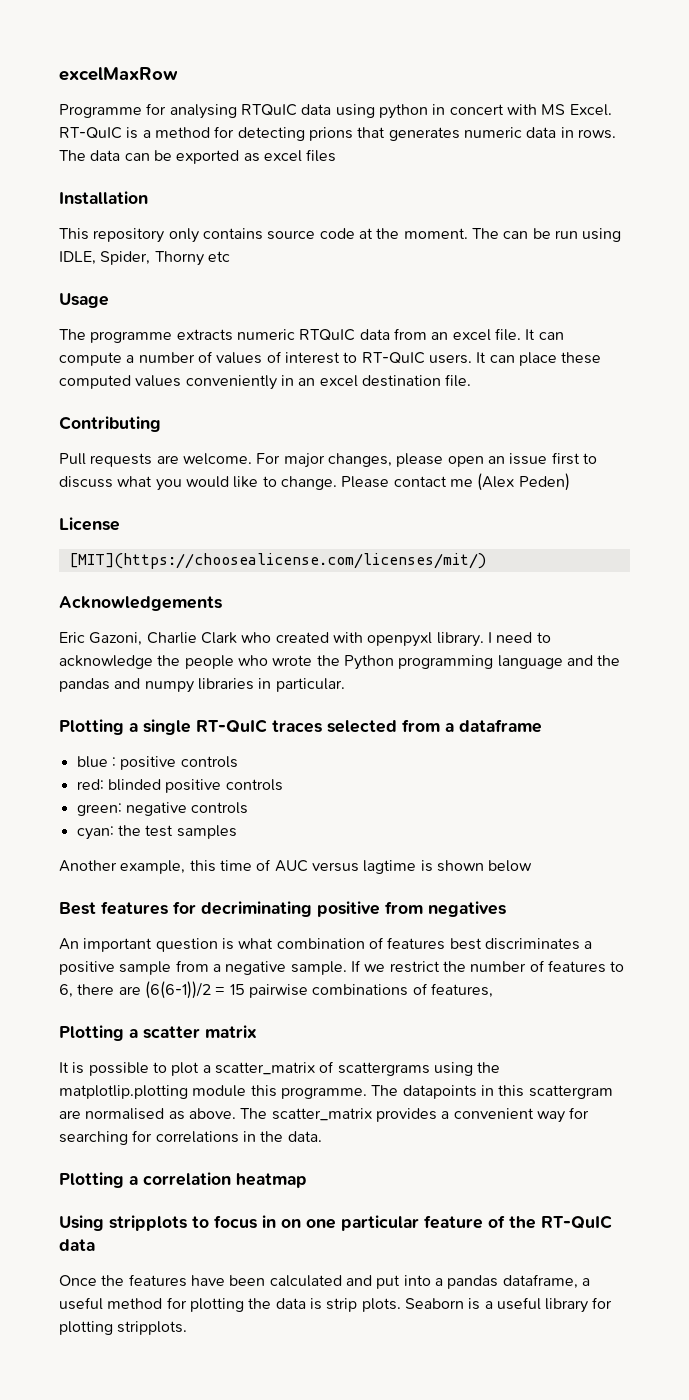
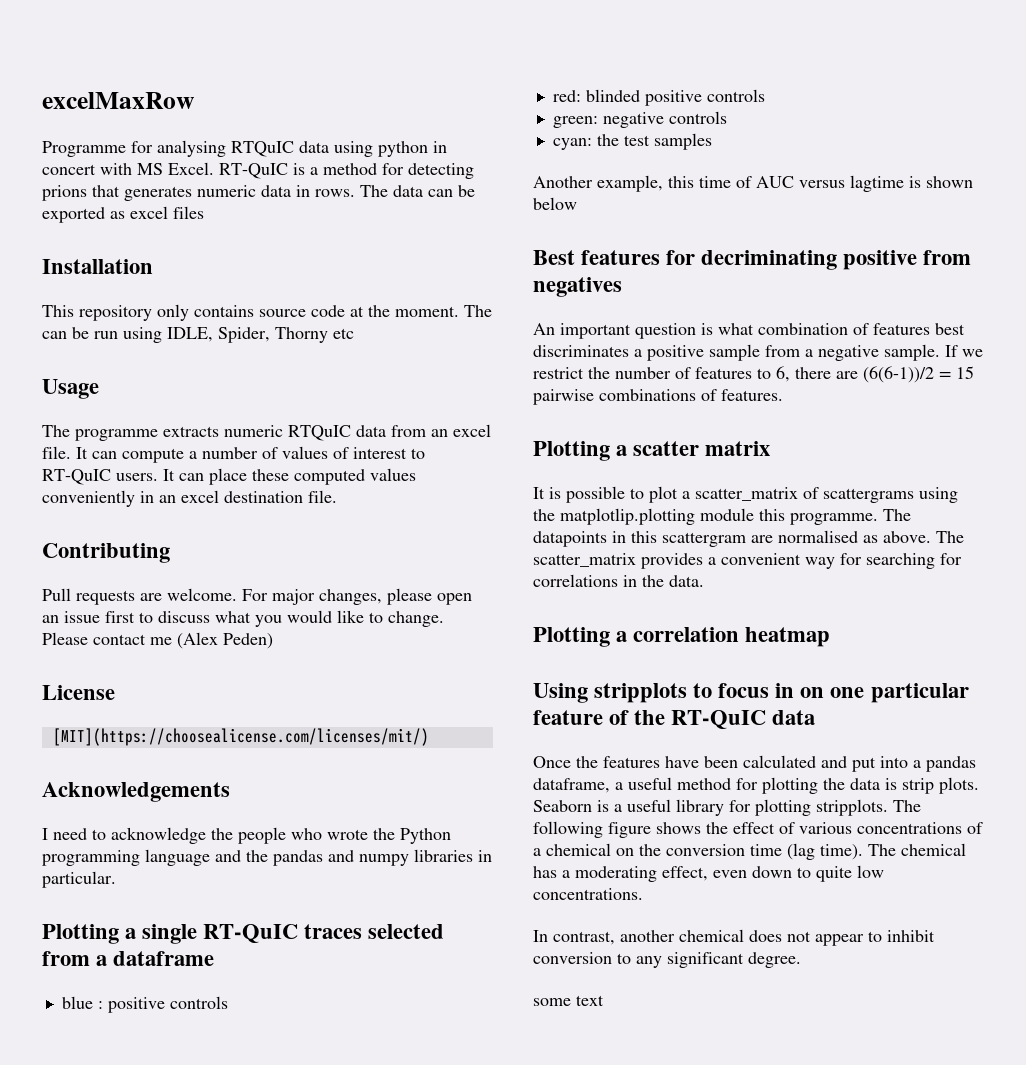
[59,632,484,647] Eric Gazoni, Charlie Clark who created with openpyxl library. -> (230, 792) none
[430,983,493,998] features, -> [721,389,783,401] features.
(188, 1328) none -> [893,800,921,812] [533,821,983,838] [533,843,966,860] [533,865,884,882] [533,888,643,900] [533,929,935,946] [533,952,801,968] [533,995,604,1006] The following figure shows the effect of various concentrations of a chemical on the conversion time (lag time). The chemical has a moderating effect, even down to quite low concentrations. // In contrast, another chemical does not appear to inhibit conversion to any significant degree. // some text

